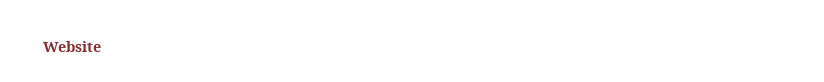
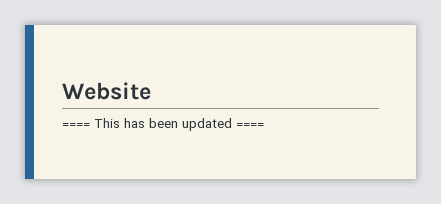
(101, 46) none -> [62,118,264,131] // ==== This has been updated ====

